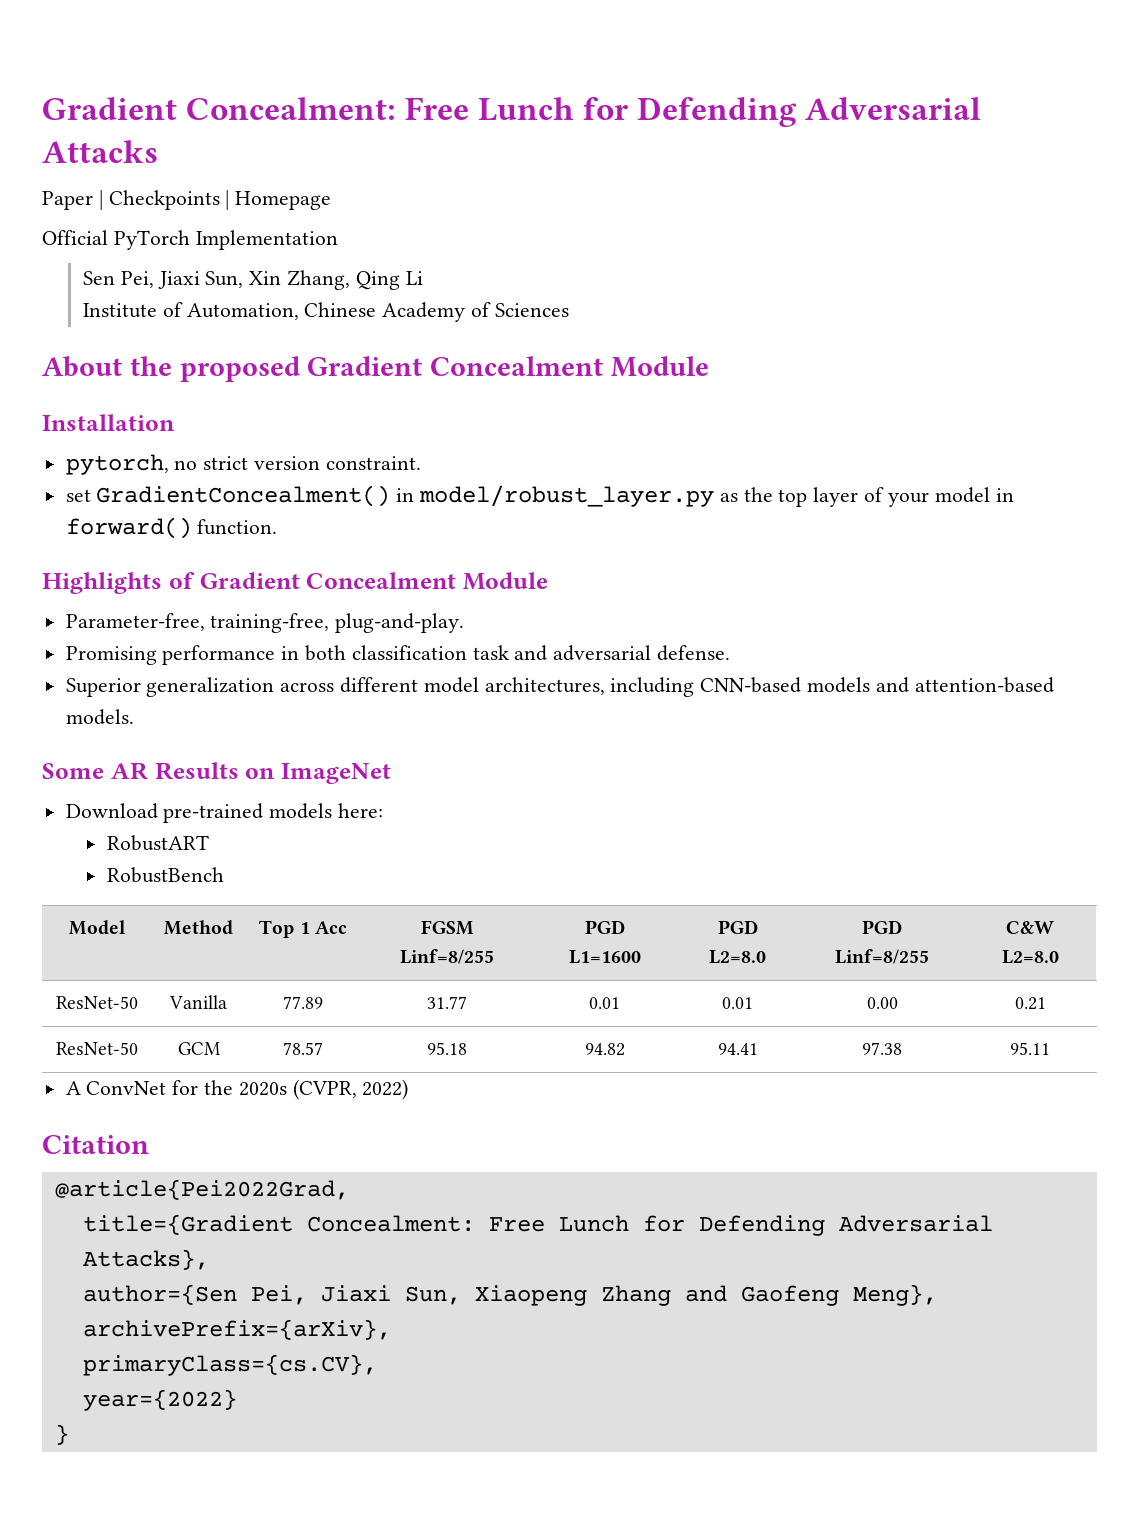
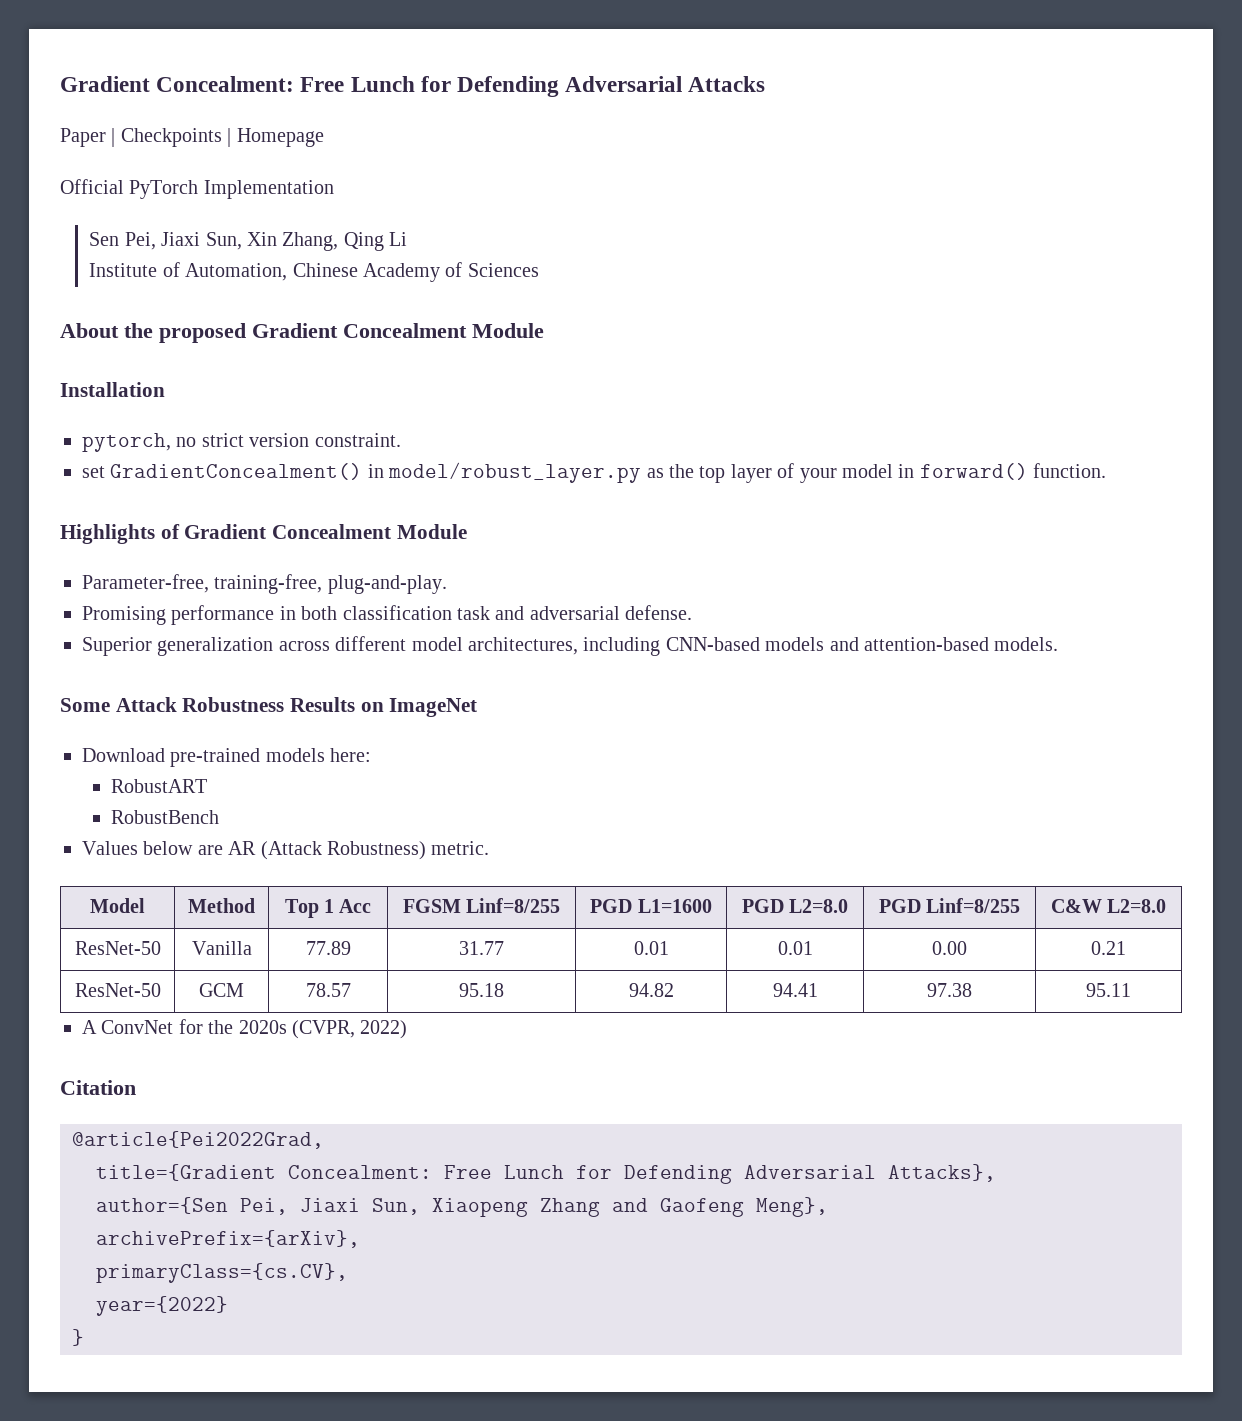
[110,762,148,780] AR -> [115,697,285,712] Attack Robustness
(224, 875) none -> [82,841,490,860] // Values below are AR (Attack Robustness) metric.

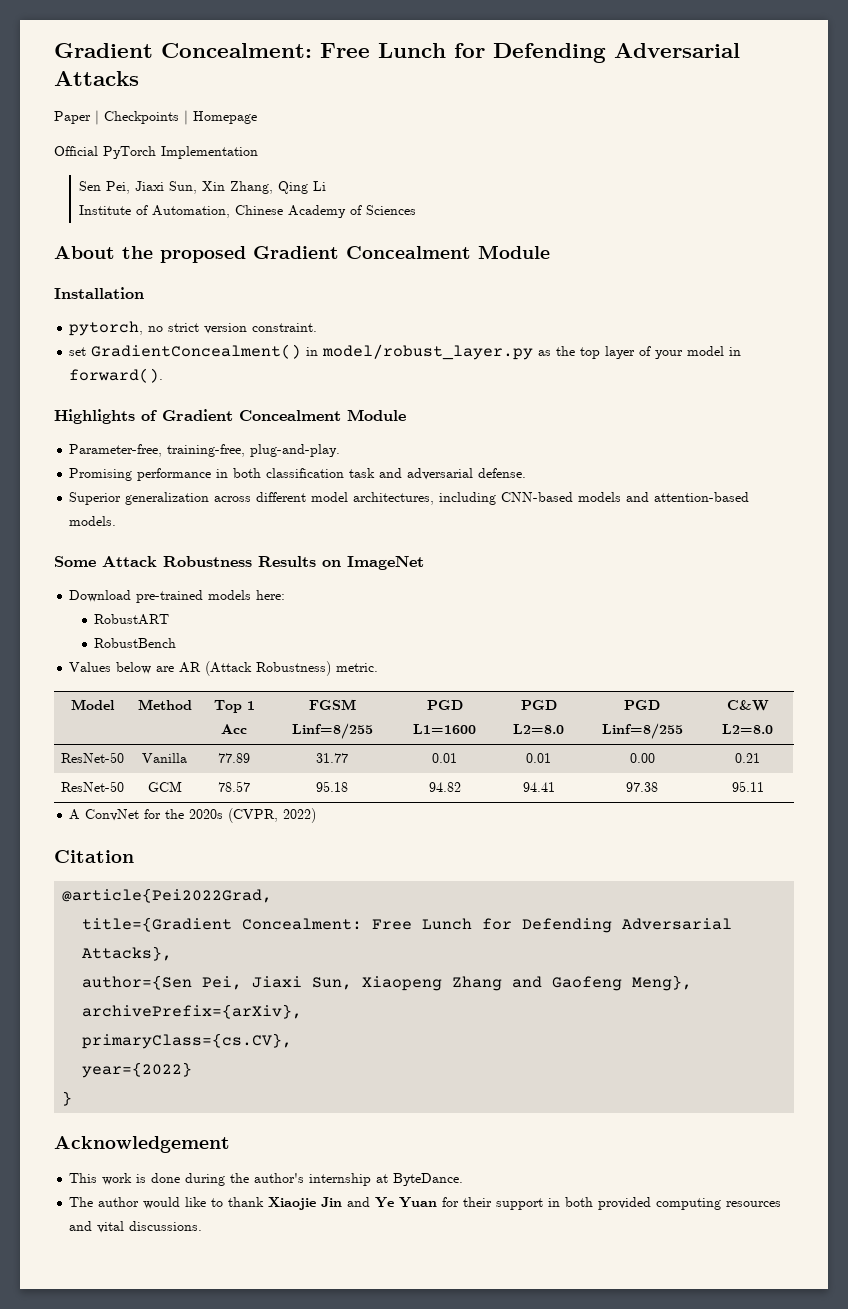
[919,463,1107,480] forward() function. -> [69,368,164,383] forward().
(84, 1337) none -> [54,1136,230,1153] [69,1173,464,1186] [69,1197,782,1210] [69,1221,203,1233] // Acknowledgement // This work is done during the author's internship at ByteDance. // The author would like to thank Xiaojie Jin and Ye Yuan for their support in both provided computing resources and vital discussions.

